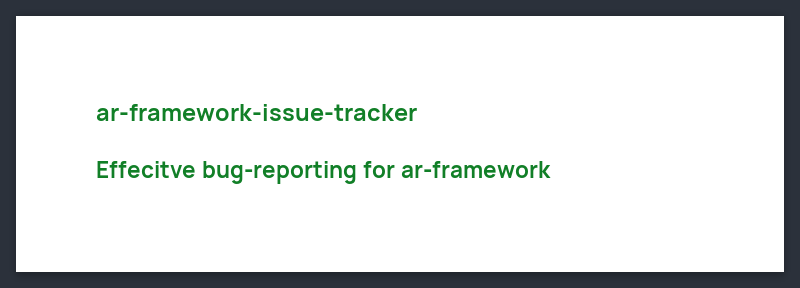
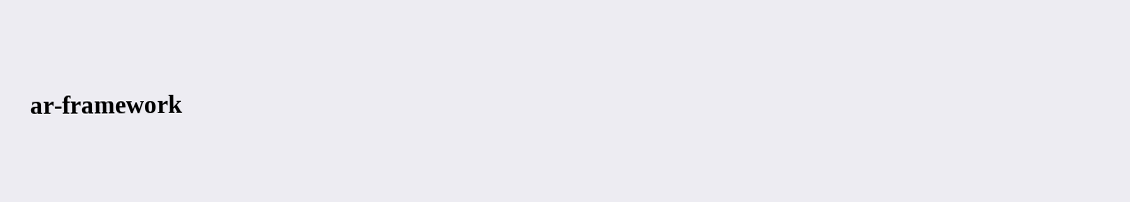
[96,104,417,121] [96,161,396,184] ar-framework-issue-tracker // Effecitve bug-reporting for -> (29, 104) none

